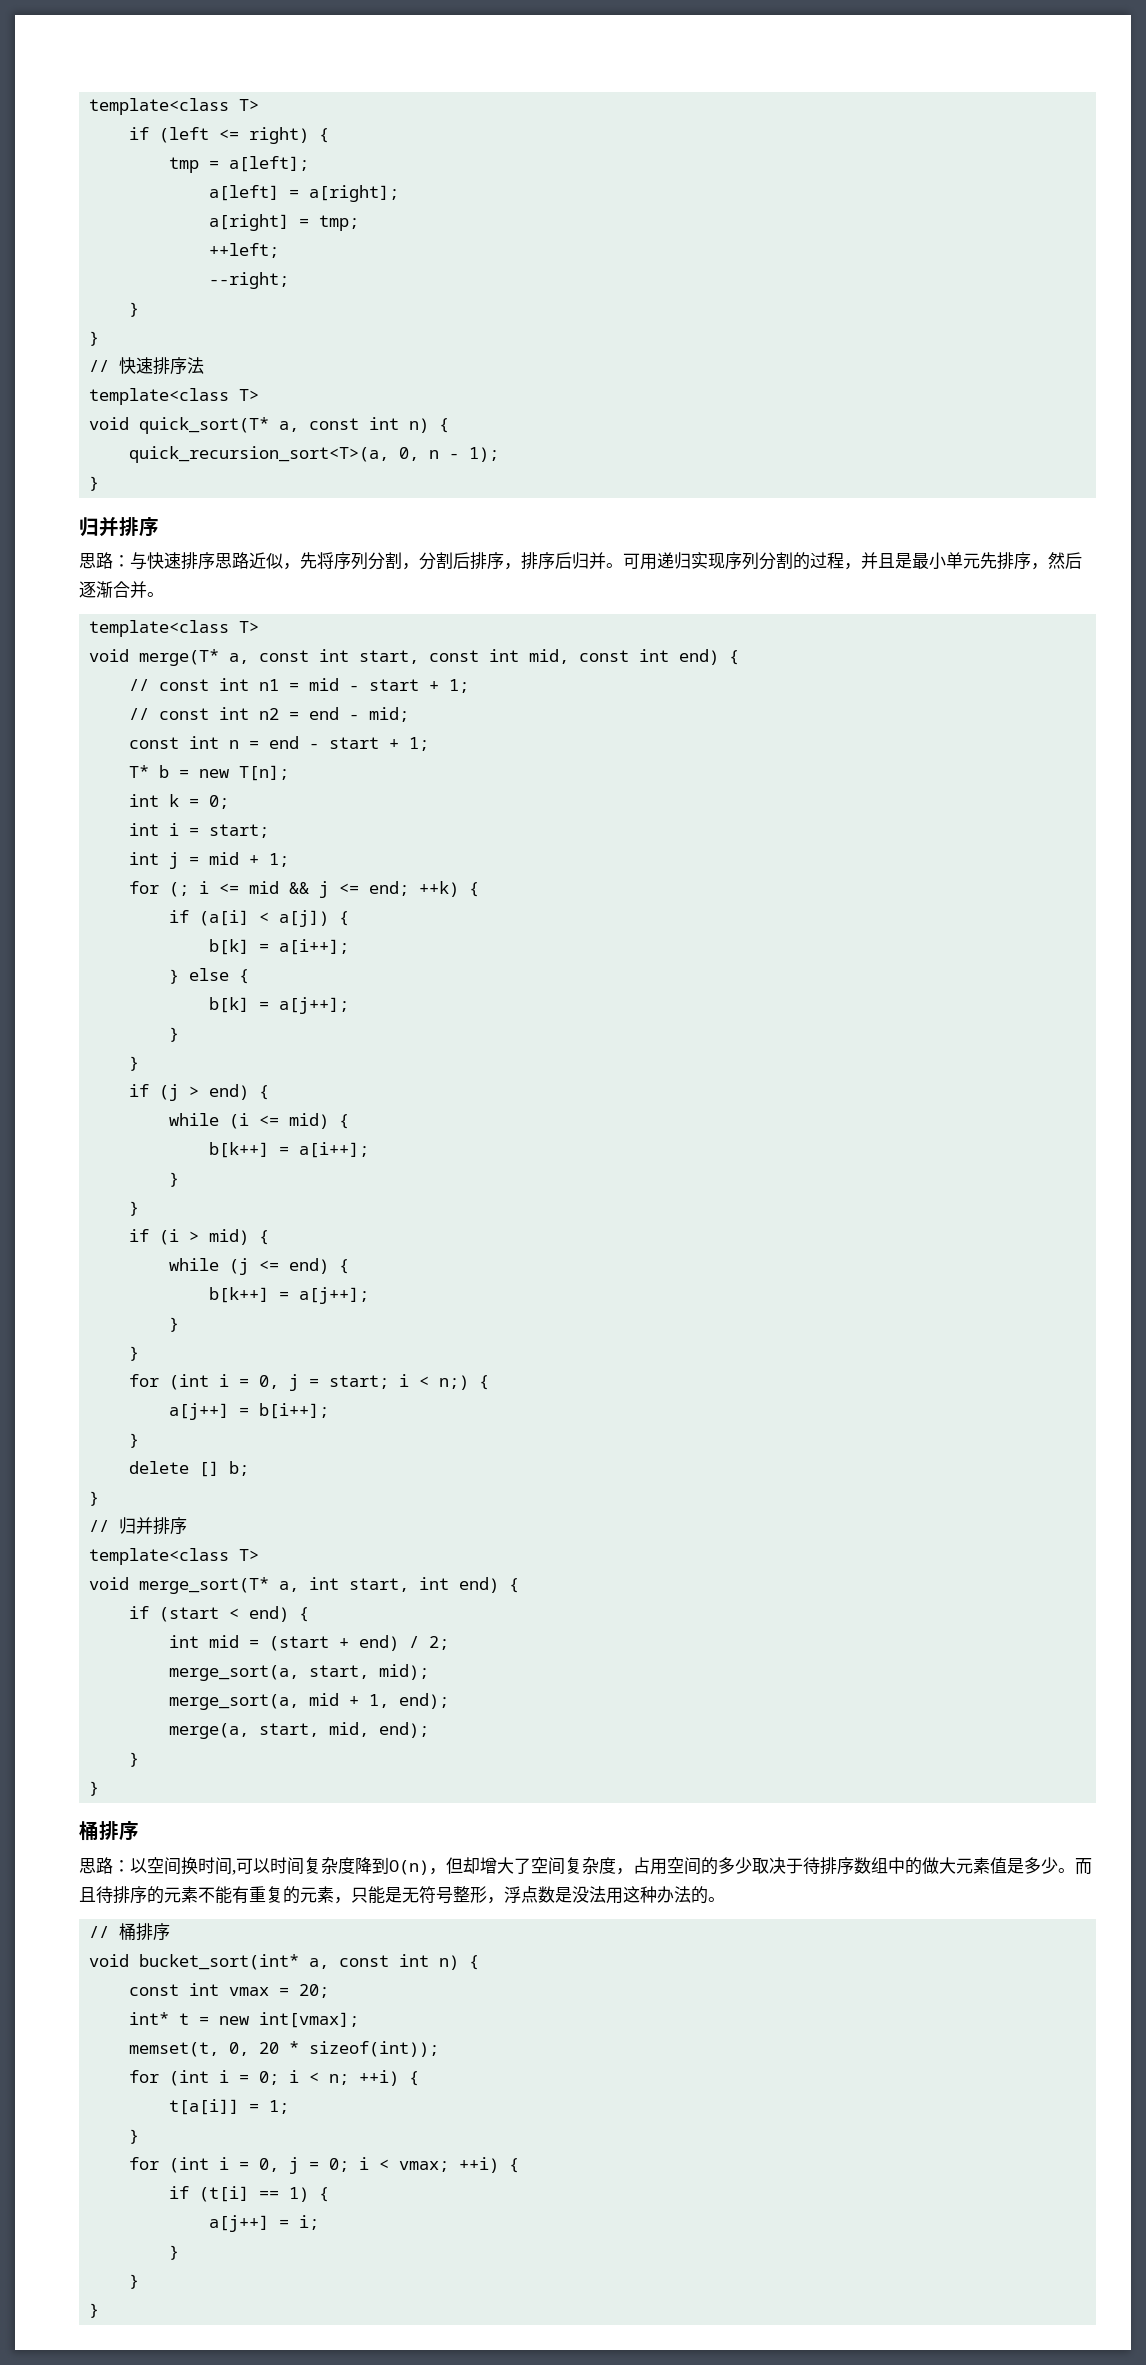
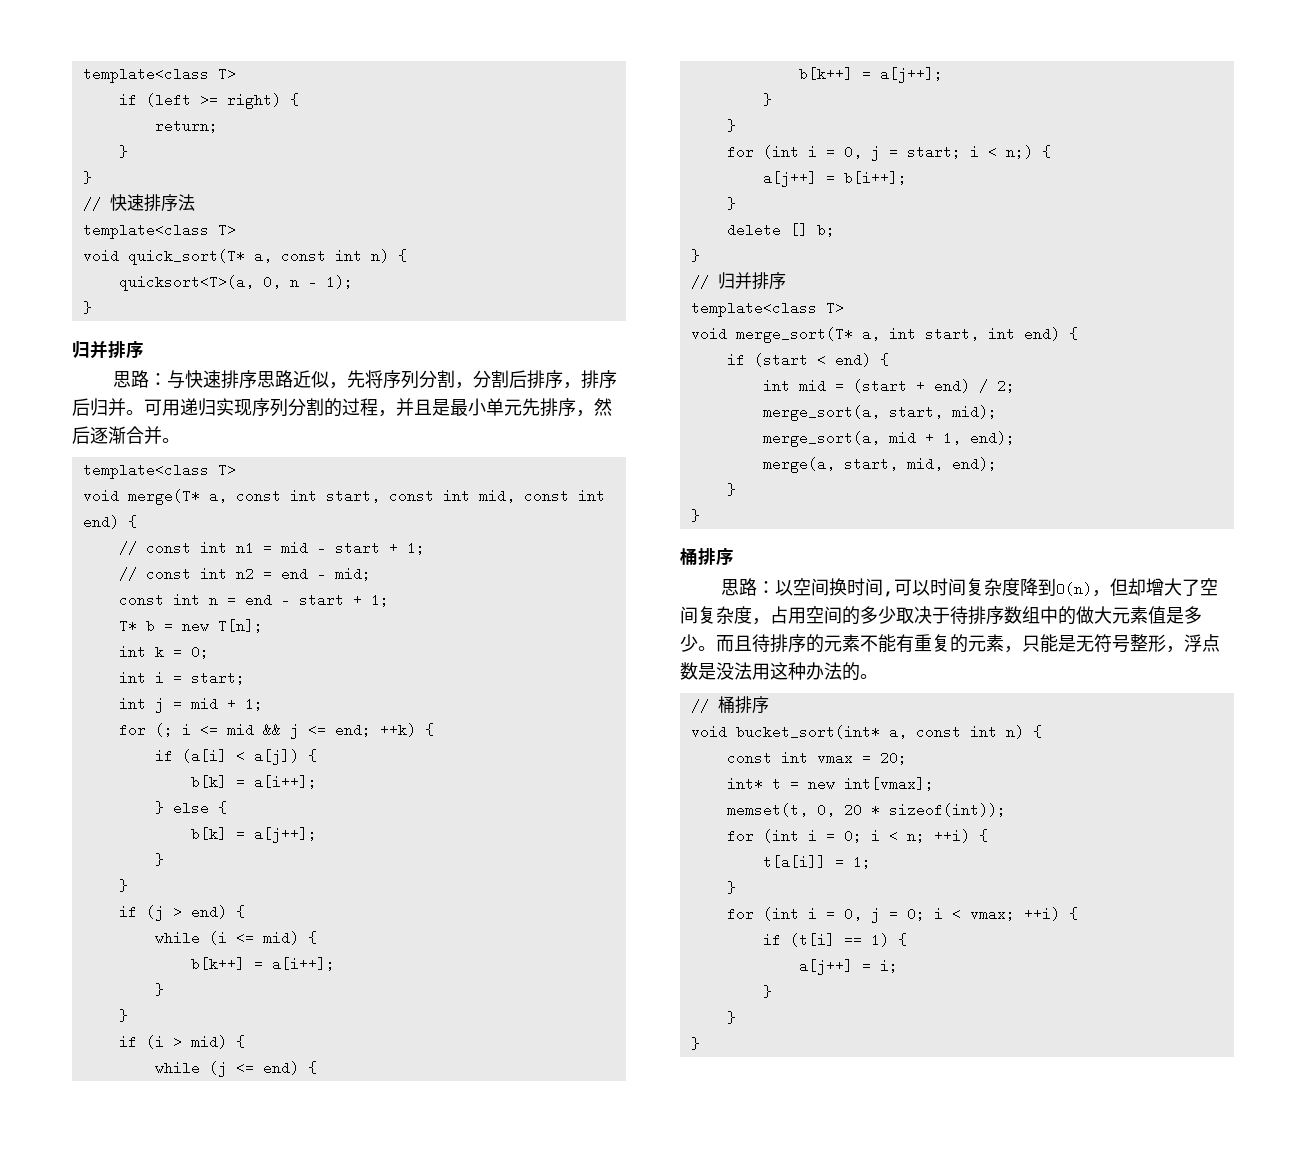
[219,129,240,140] <= -> [199,93,218,107] >=
[169,156,310,173] [209,185,400,202] [209,214,360,231] [209,243,280,258] [209,272,290,289] tmp = a[left]; // a[left] = a[right]; // a[right] = tmp; // ++left; // --right; -> [154,119,218,133] return;
[129,446,390,463] quick_recursion_sort<T>(a, -> [118,275,254,291] quicksort<T>(a,

